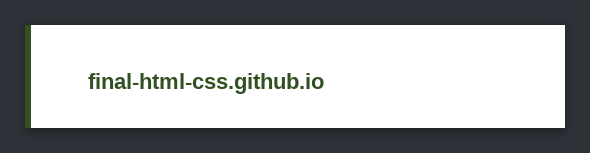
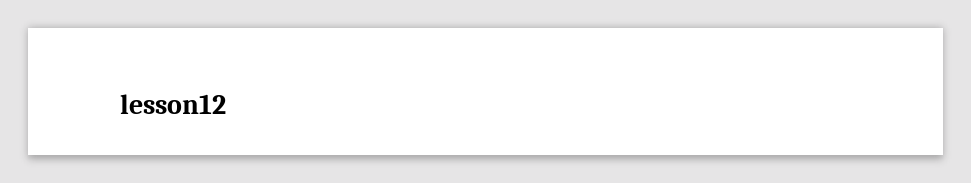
[88,73,324,94] final-html-css.github.io -> [120,94,226,114] lesson12

